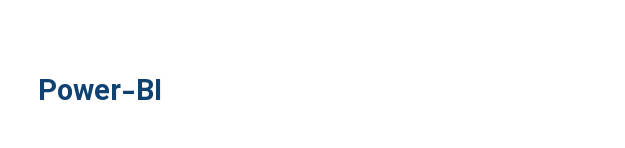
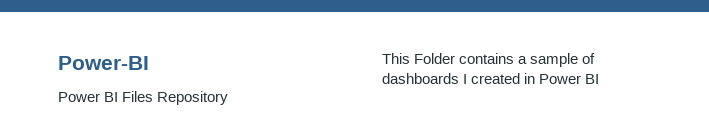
(162, 89) none -> [58,91,229,105] [382,53,596,67] [382,73,600,84] // Power BI Files Repository // This Folder contains a sample of dashboards I created in Power BI

